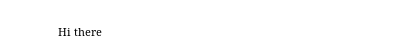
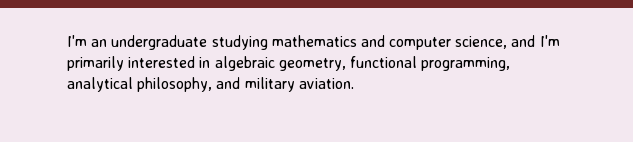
[58,28,102,36] Hi there -> [67,35,560,50] [67,56,511,71] [67,77,354,92] I'm an undergraduate studying mathematics and computer science, and I'm primarily interested in algebraic geometry, functional programming, analytical philosophy, and military aviation.

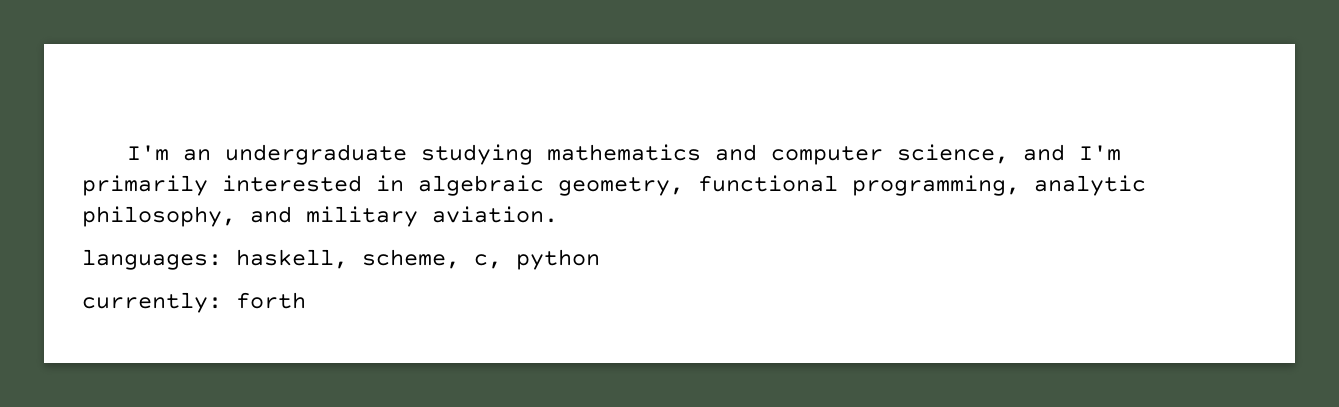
[67,77,133,92] analytical -> [1034,175,1146,196] analytic
(354, 83) none -> [82,249,600,270] [82,292,306,313] // languages: haskell, scheme, c, python // currently: forth

